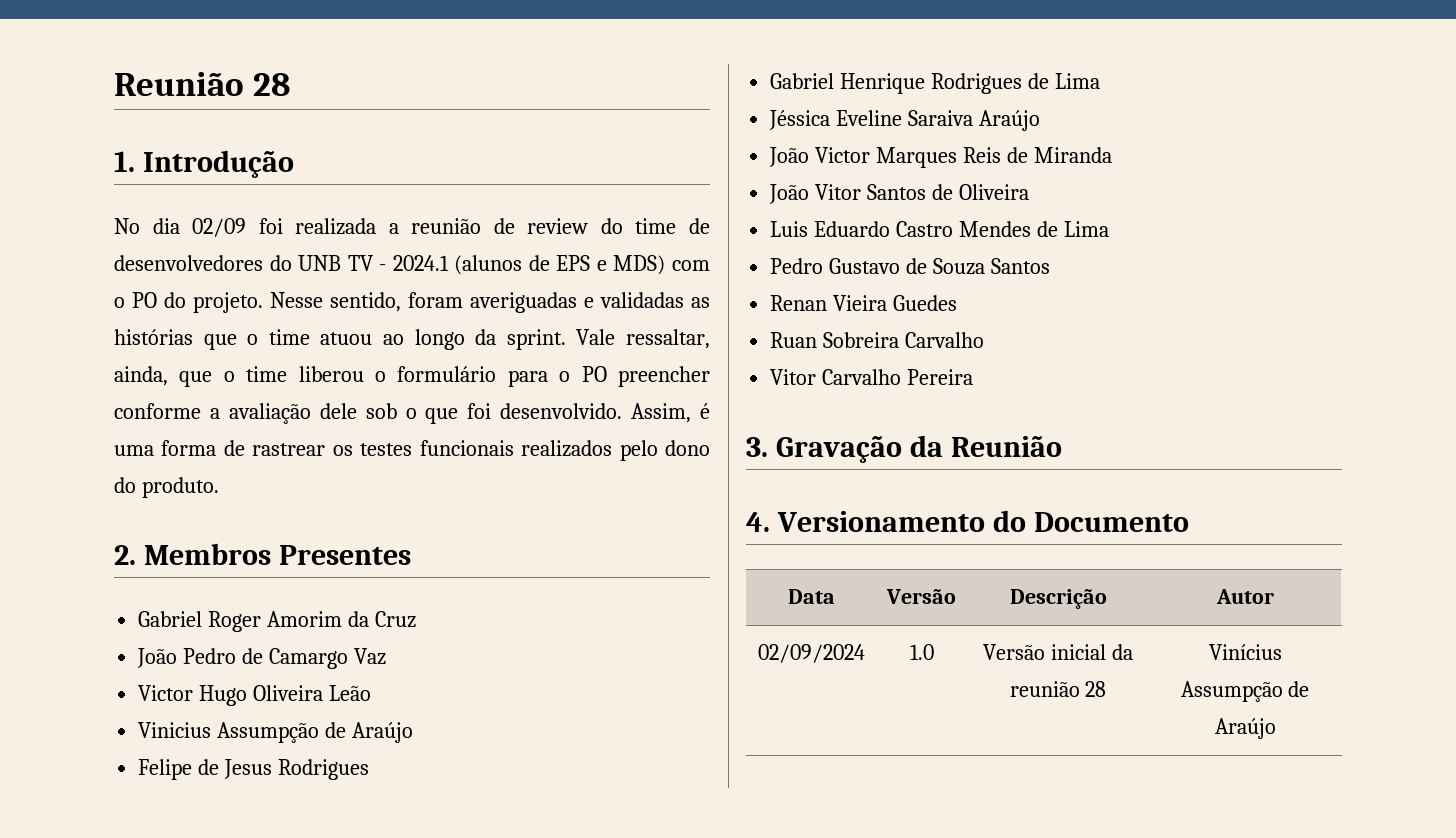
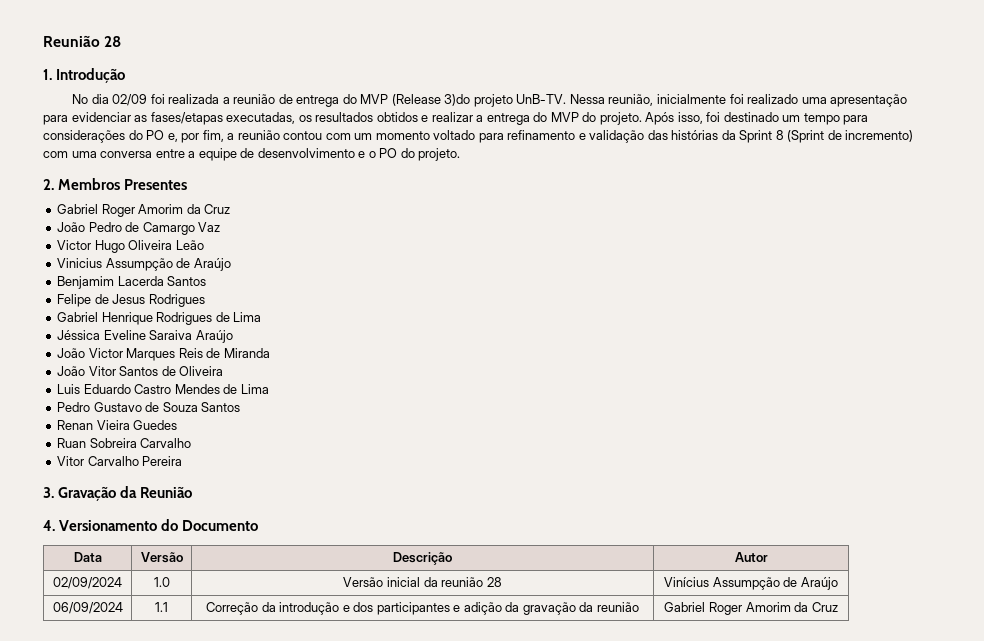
[527,218,710,234] [114,255,710,275] [114,292,710,313] [114,329,711,350] [114,366,710,387] [114,403,710,424] [114,440,710,461] [114,477,219,498] review do time de desenvolvedores do UNB TV - 2024.1 (alunos de EPS e MDS) com o PO do projeto. Nesse sentido, foram averiguadas e validadas as histórias que o time atuou ao longo da sprint. Vale ressaltar, ainda, que o time liberou o formulário para o PO preencher conforme a avaliação dele sob o que foi desenvolvido. Assim, é uma forma de rastrear os testes funcionais realizados pelo dono do produto. -> [296,94,908,107] [43,112,869,125] [43,130,914,143] [43,148,461,161] entrega do MVP (Release 3)do projeto UnB-TV. Nessa reunião, inicialmente foi realizado uma apresentação para evidenciar as fases/etapas executadas, os resultados obtidos e realizar a entrega do MVP do projeto. Após isso, foi destinado um tempo para considerações do PO e, por fim, a reunião contou com um momento voltado para refinamento e validação das histórias da Sprint 8 (Sprint de incremento) com uma conversa entre a equipe de desenvolvimento e o PO do projeto.
(414, 732) none -> [57,276,207,289] // Benjamim Lacerda Santos
(1276, 728) none -> [52,602,123,614] [155,602,168,612] [206,602,639,615] [664,602,838,615] // 06/09/2024 | 1.1 | Correção da introdução e dos participantes e adição da gravação da reunião | Gabriel Roger Amorim da Cruz

